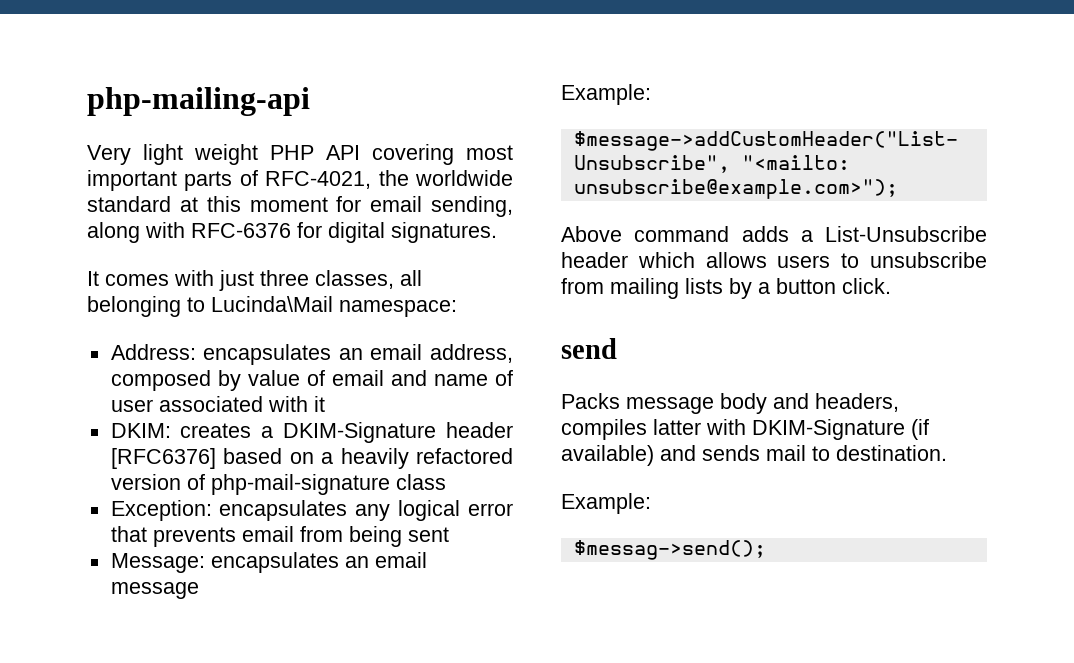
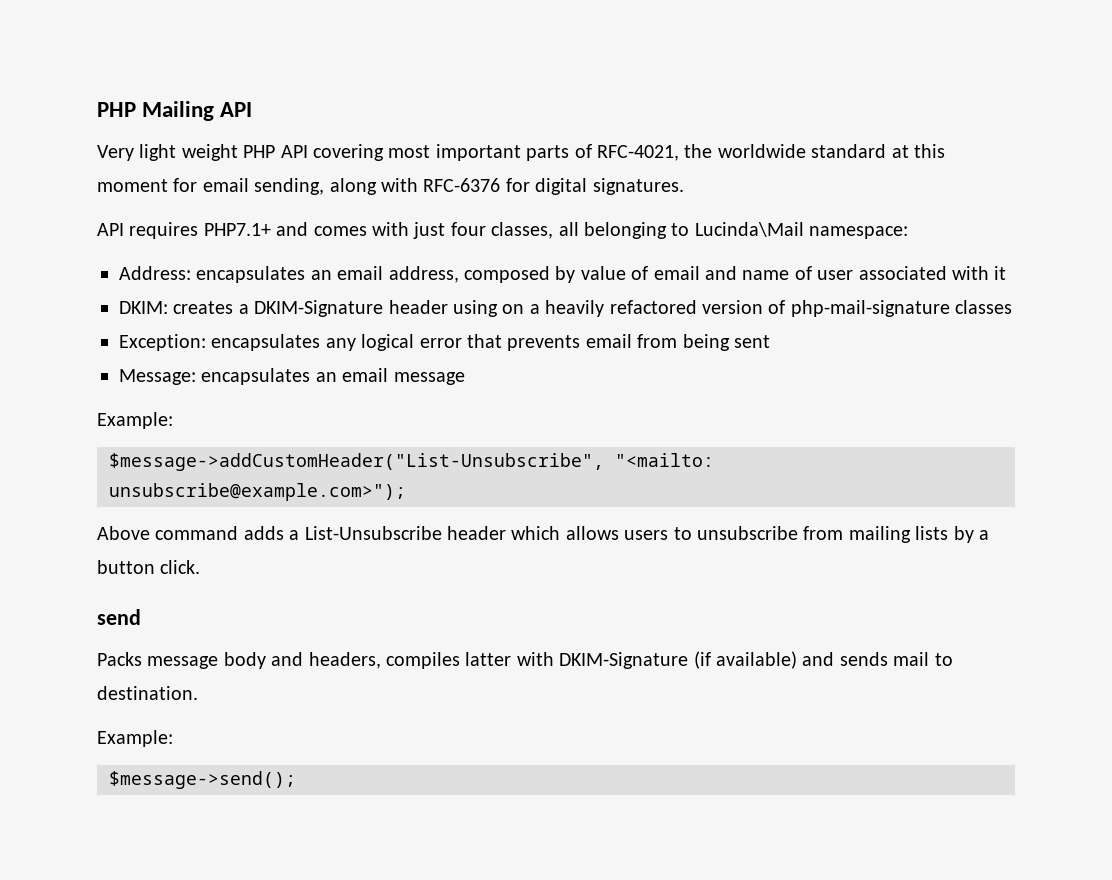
[87,87,310,116] php-mailing-api -> [97,101,253,121] PHP Mailing API
[87,271,99,286] It -> [97,222,309,239] API requires PHP7.1+ and
[260,270,309,286] three -> [450,222,486,236] four
[110,448,283,469] [RFC6376] based -> [453,300,498,317] using
[395,474,446,490] class -> [955,300,1013,314] classes
[573,540,766,560] $messag->send(); -> [109,771,296,789] $message->send();

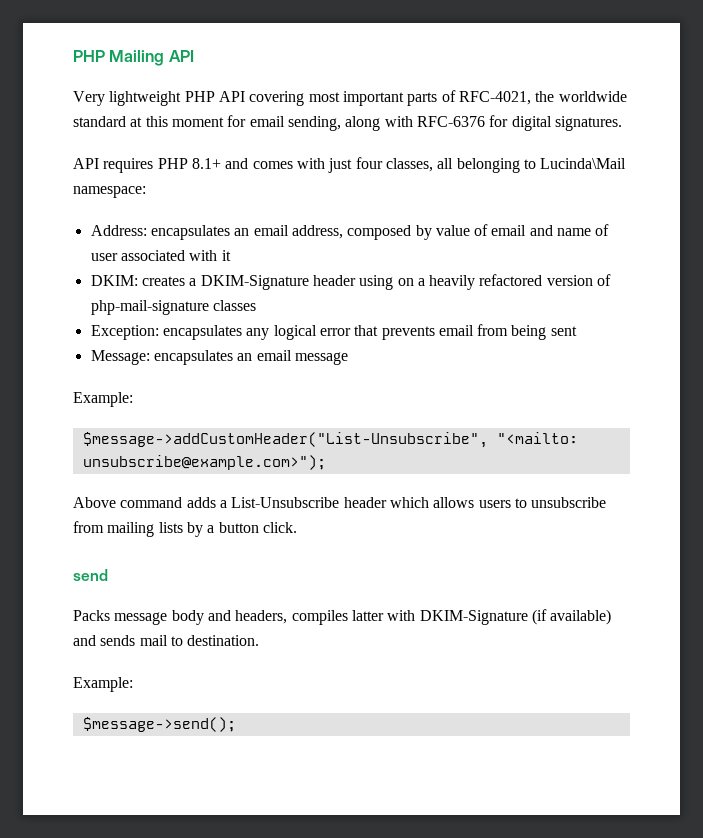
[139,144,238,161] light weight -> [109,91,182,106] lightweight
[203,223,271,236] PHP7.1+ -> [157,158,221,169] PHP 8.1+

